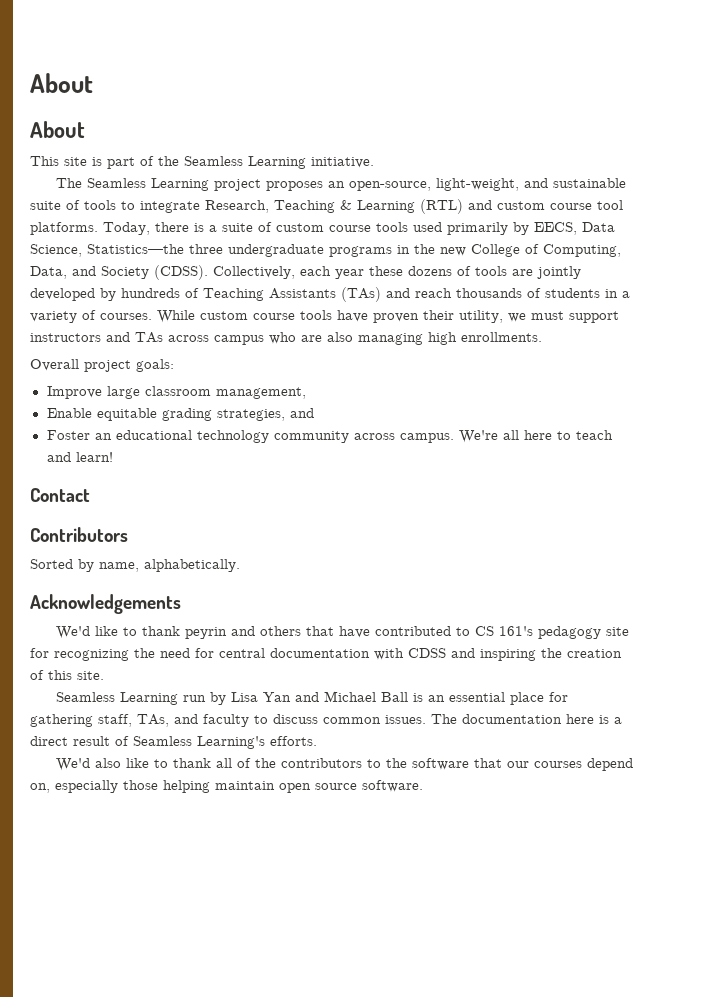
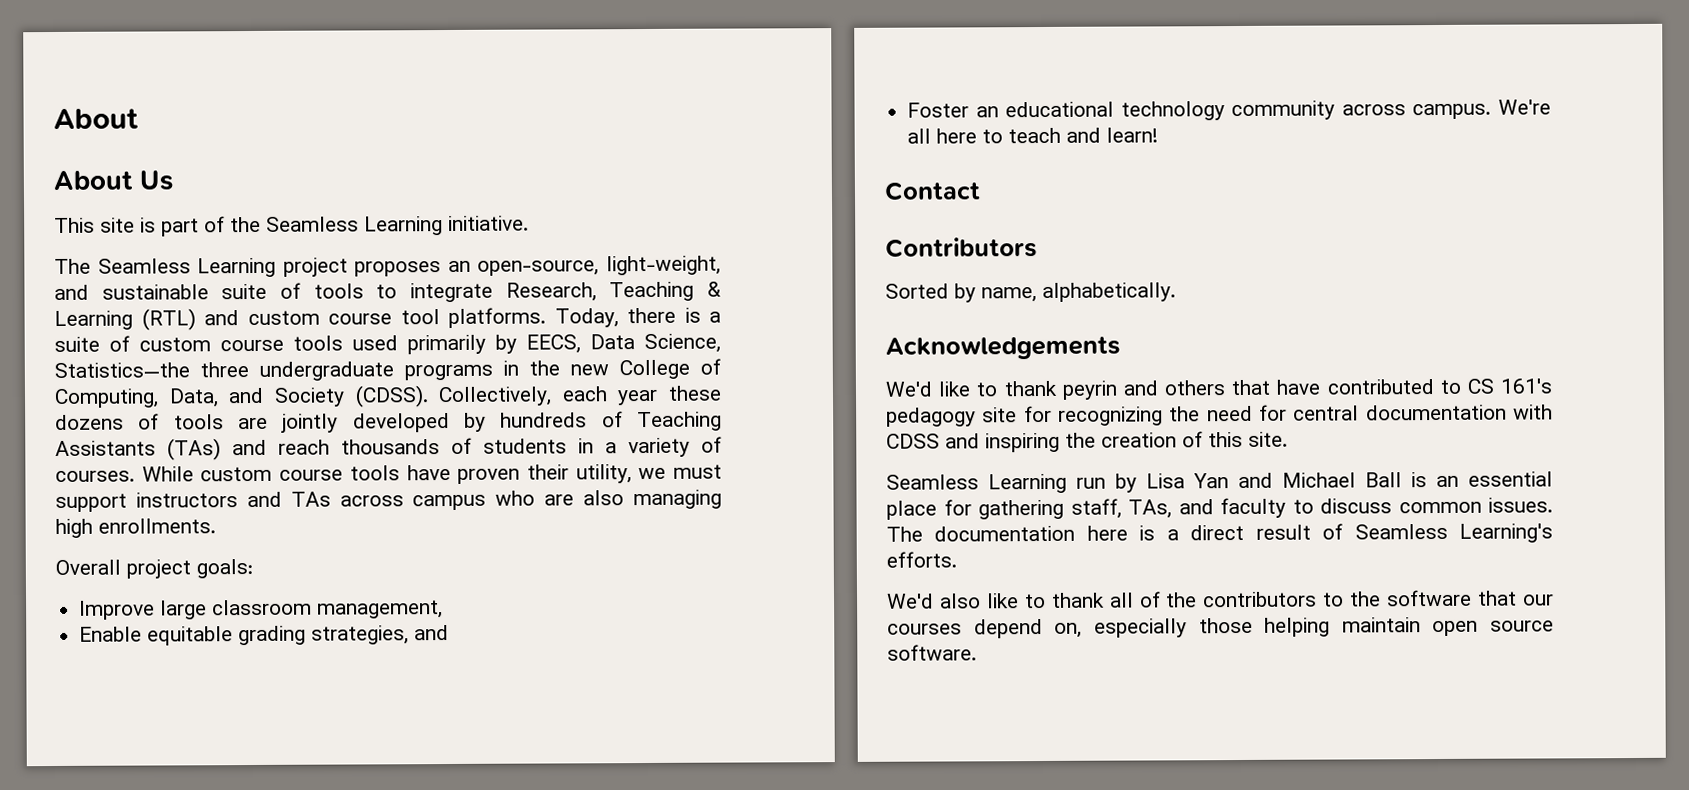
(85, 129) none -> [139,170,173,191] Us

